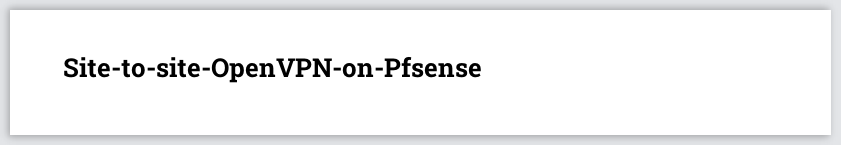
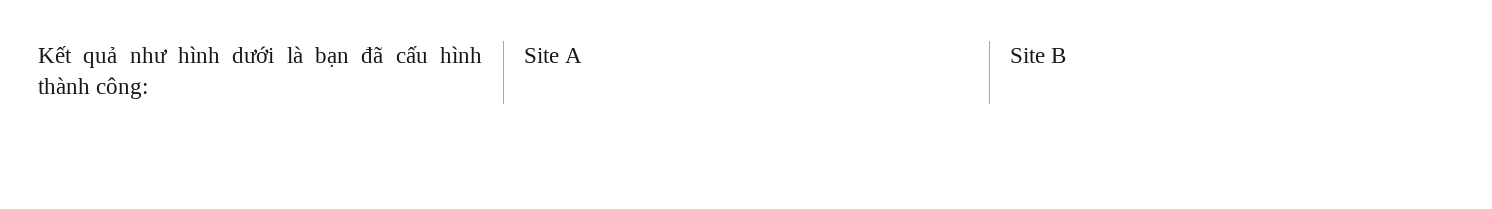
[63,56,482,83] Site-to-site-OpenVPN-on-Pfsense -> [38,46,482,68] [38,77,149,99] [524,48,583,63] [1010,48,1067,63] Kết quả như hình dưới là bạn đã cấu hình thành công: // Site A // Site B

